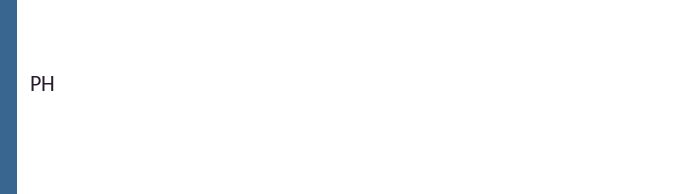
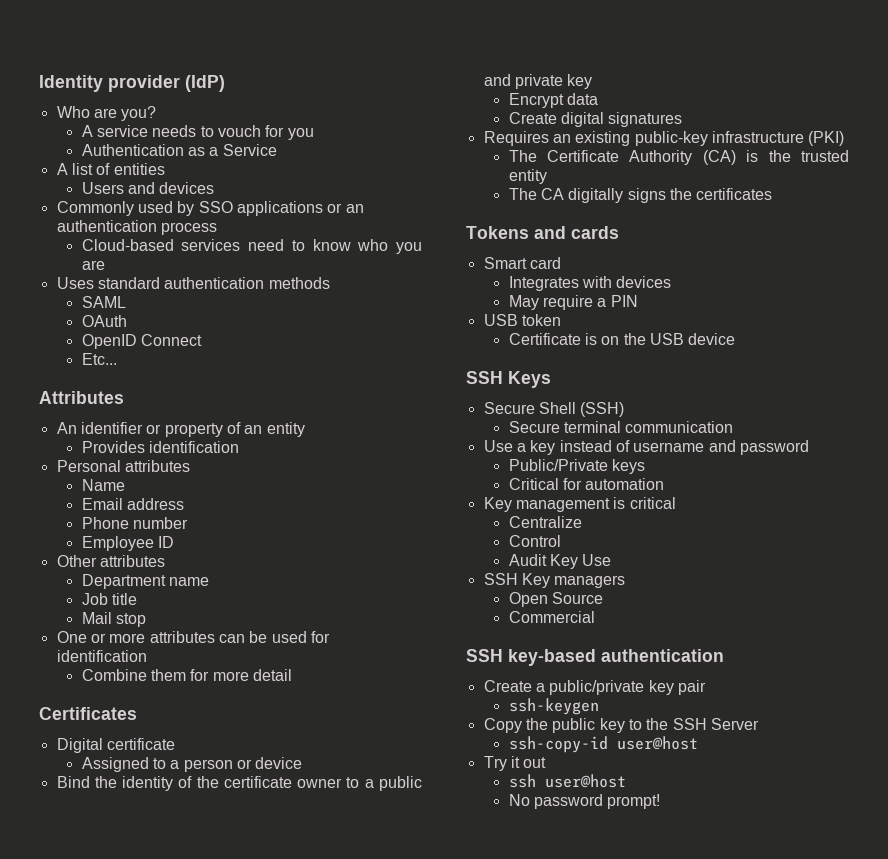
[30,76,55,91] PH -> [39,75,225,92] [56,106,157,121] [81,125,314,140] [81,144,277,156] [56,163,165,175] [81,182,215,194] [56,201,364,216] [56,220,217,235] [81,239,422,254] [81,260,105,270] [56,277,330,289] [81,296,126,308] [81,315,127,327] [81,334,202,349] [81,353,117,365] [39,391,124,404] [56,422,305,437] [81,441,239,453] [56,460,190,472] [81,479,125,491] [81,498,184,510] [81,517,188,529] [81,536,174,551] [56,555,165,567] [81,574,209,589] [81,593,137,605] [81,612,146,627] [56,631,330,643] [56,650,147,662] [81,669,292,681] [39,707,137,720] [56,738,175,753] [81,757,303,772] [56,776,422,791] [483,74,593,89] [508,93,598,108] [508,112,683,127] [483,131,845,146] [508,150,849,165] [508,169,547,184] [508,188,773,203] [466,226,619,239] [483,257,561,269] [508,276,672,291] [508,295,638,310] [483,314,561,326] [508,333,736,345] [466,371,551,388] [483,402,625,417] [508,421,734,433] [483,440,809,455] [508,459,645,474] [508,478,665,490] [483,497,676,512] [508,516,582,528] [508,535,561,547] [508,554,612,569] [483,573,626,588] [508,592,603,607] [508,611,595,623] [466,649,724,666] [483,680,706,695] [508,698,599,715] [483,718,759,733] [508,736,698,753] [483,756,547,771] [508,774,626,788] [508,794,661,809] Identity provider (IdP) // Who are you? // A service needs to vouch for you // Authentication as a Service // A list of entities // Users and devices // Commonly used by SSO applications or an authentication process // Cloud-based services need to know who you are // Uses standard authentication methods // SAML // OAuth // OpenID Connect // Etc... // Attributes // An identifier or property of an entity // Provides identification // Personal attributes // Name // Email address // Phone number // Employee ID // Other attributes // Department name // Job title // Mail stop // One or more attributes can be used for identification // Combine them for more detail // Certificates // Digital certificate // Assigned to a person or device // Bind the identity of the certificate owner to a public and private key // Encrypt data // Create digital signatures // Requires an existing public-key infrastructure (PKI) // The Certificate Authority (CA) is the trusted entity // The CA digitally signs the certificates // Tokens and cards // Smart card // Integrates with devices // May require a PIN // USB token // Certificate is on the USB device // SSH Keys // Secure Shell (SSH) // Secure terminal communication // Use a key instead of username and password // Public/Private keys // Critical for automation // Key management is critical // Centralize // Control // Audit Key Use // SSH Key managers // Open Source // Commercial // SSH key-based authentication // Create a public/private key pair // ssh-keygen // Copy the public key to the SSH Server // ssh-copy-id user@host // Try it out // ssh user@host // No password prompt!

